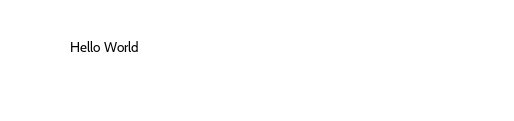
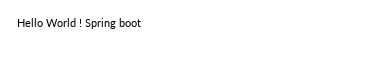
(139, 46) none -> [79,18,141,29] ! Spring boot

